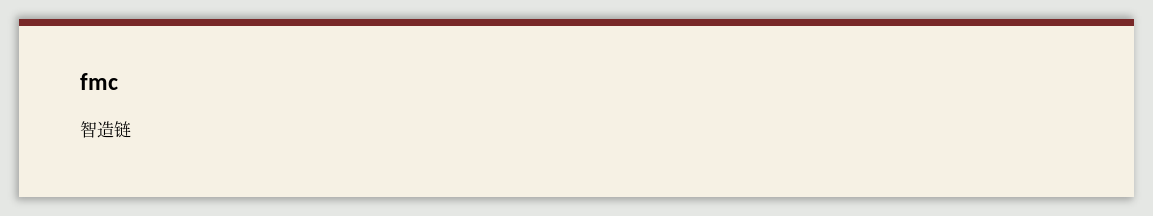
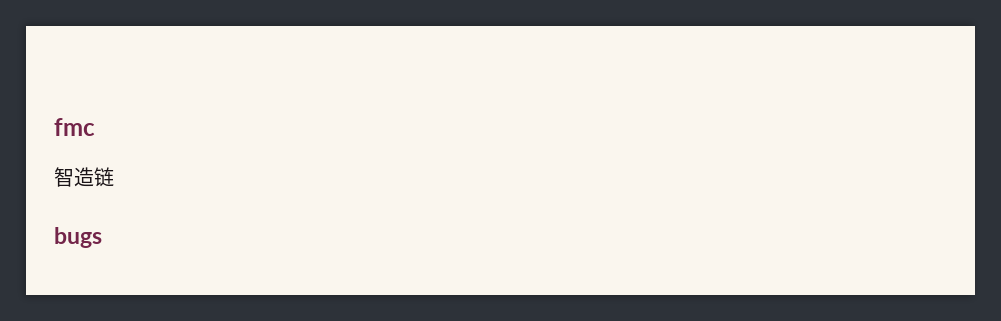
(131, 129) none -> [54,227,102,248] // bugs

